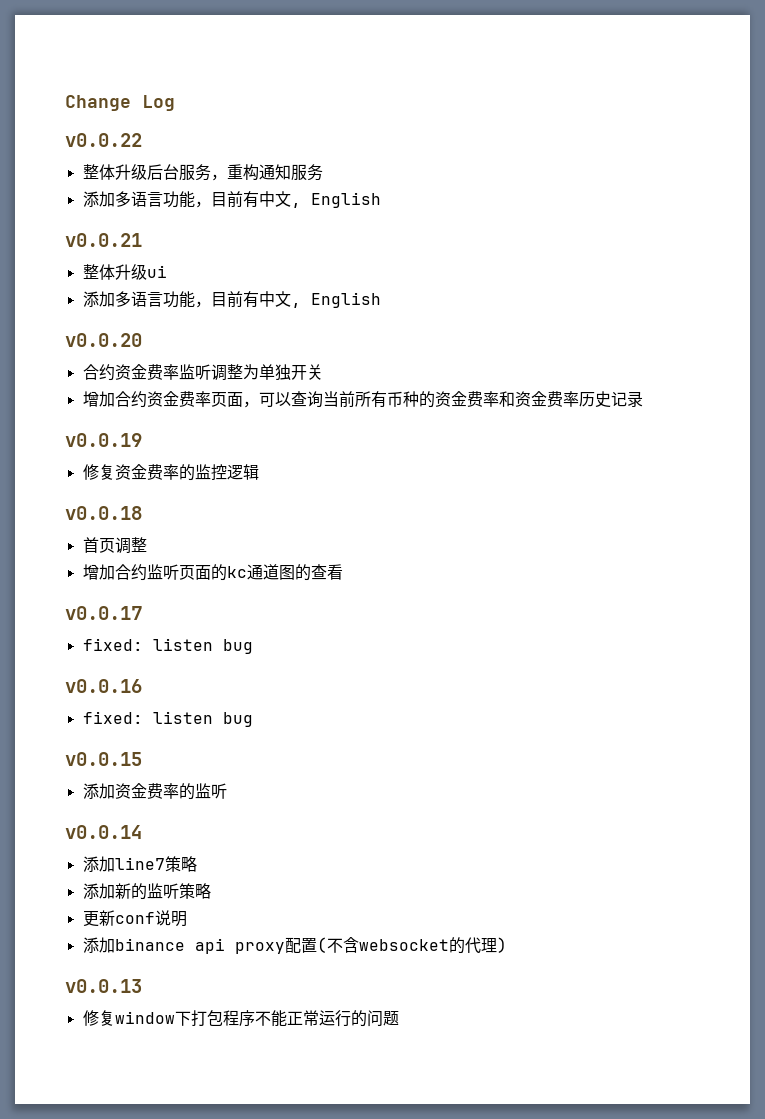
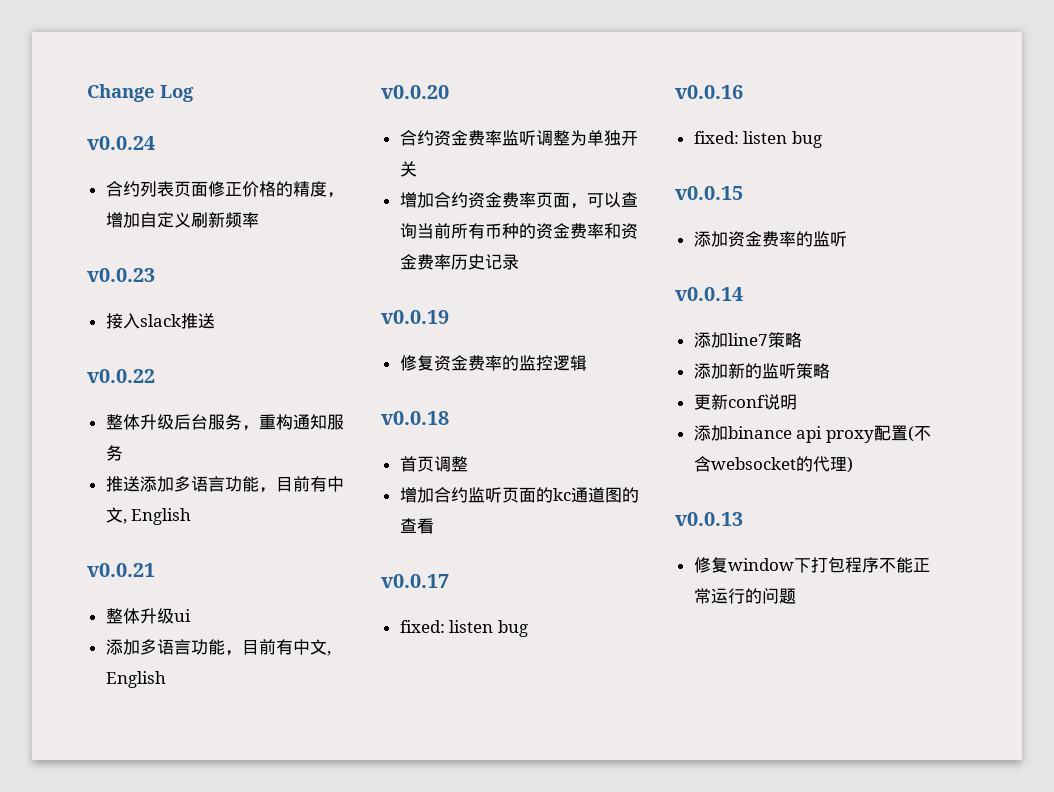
(175, 103) none -> [87,136,155,150] [105,181,344,198] [105,212,259,228] [87,268,155,282] [105,313,215,329] // v0.0.24 // 合约列表页面修正价格的精度，增加自定义刷新频率 // v0.0.23 // 接入slack推送
(323, 172) none -> [105,476,140,492] 推送

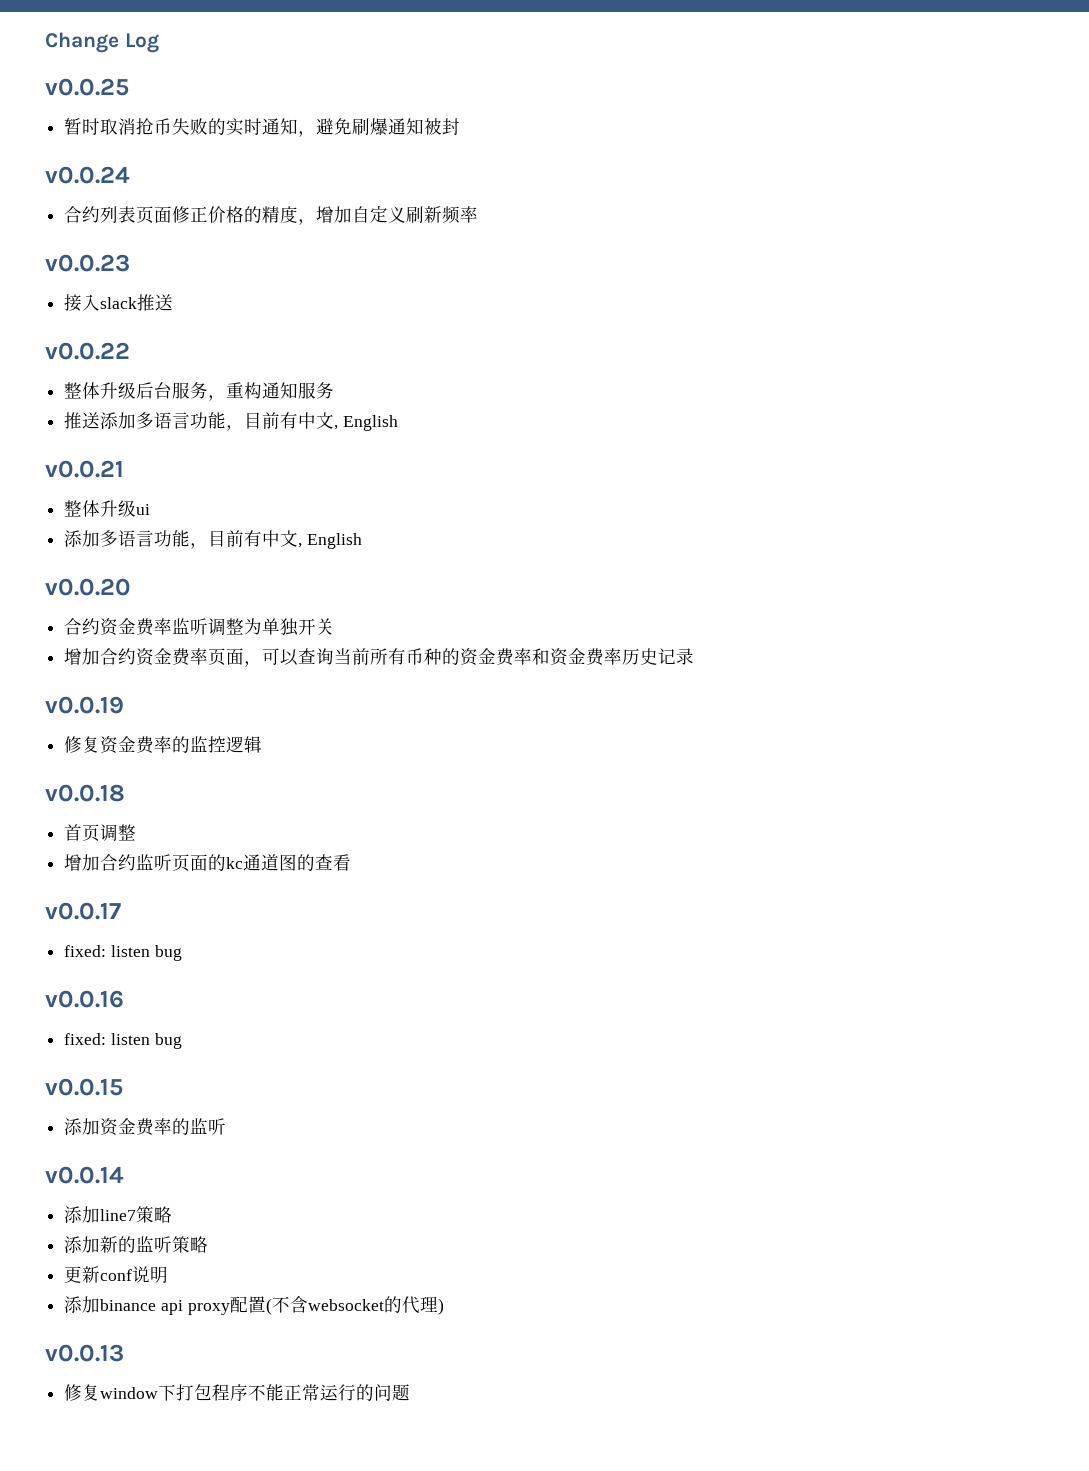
(194, 93) none -> [45,78,129,96] [64,118,461,137] // v0.0.25 // 暂时取消抢币失败的实时通知，避免刷爆通知被封

